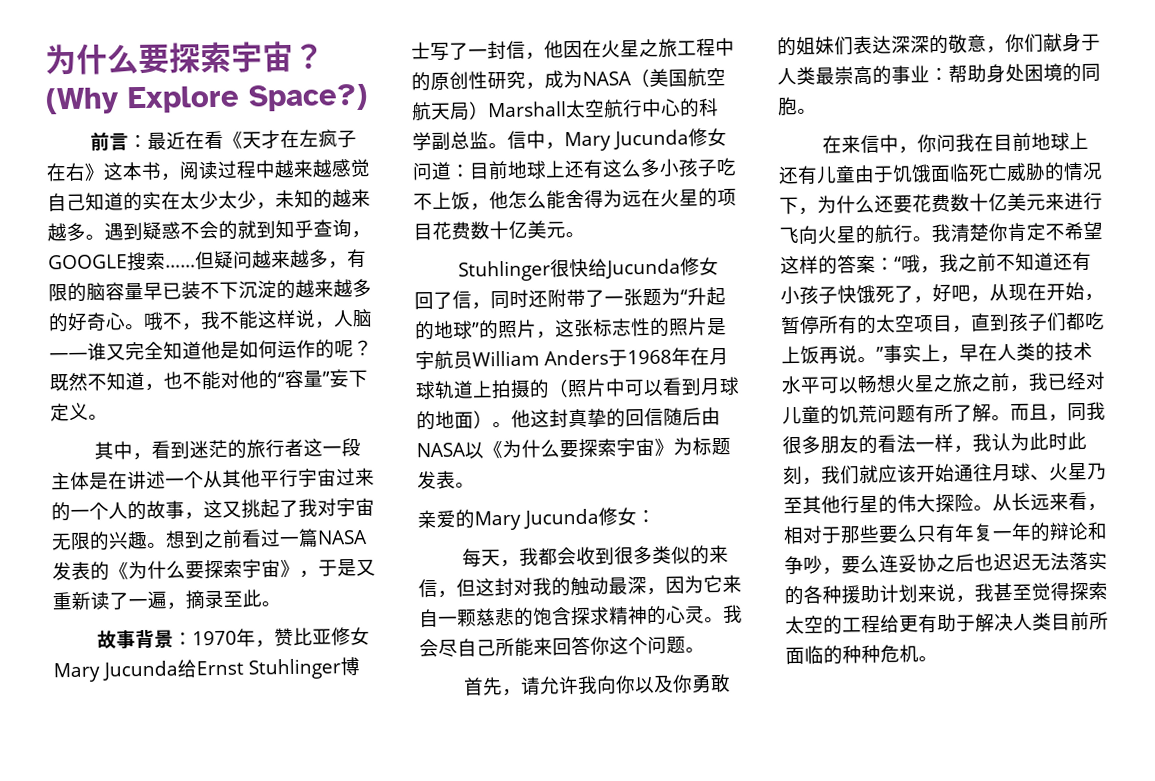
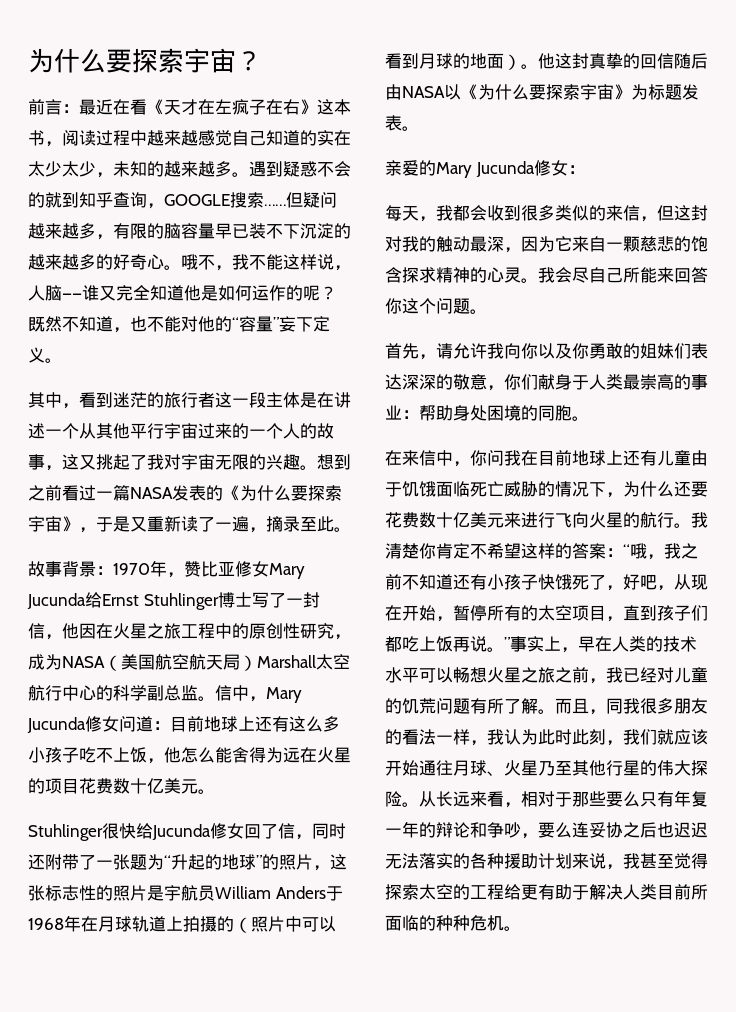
[45,83,368,115] (Why Explore Space?) -> (262, 61) none

